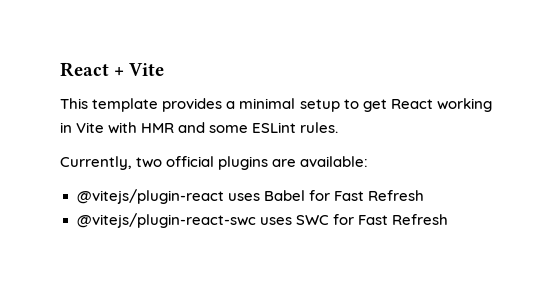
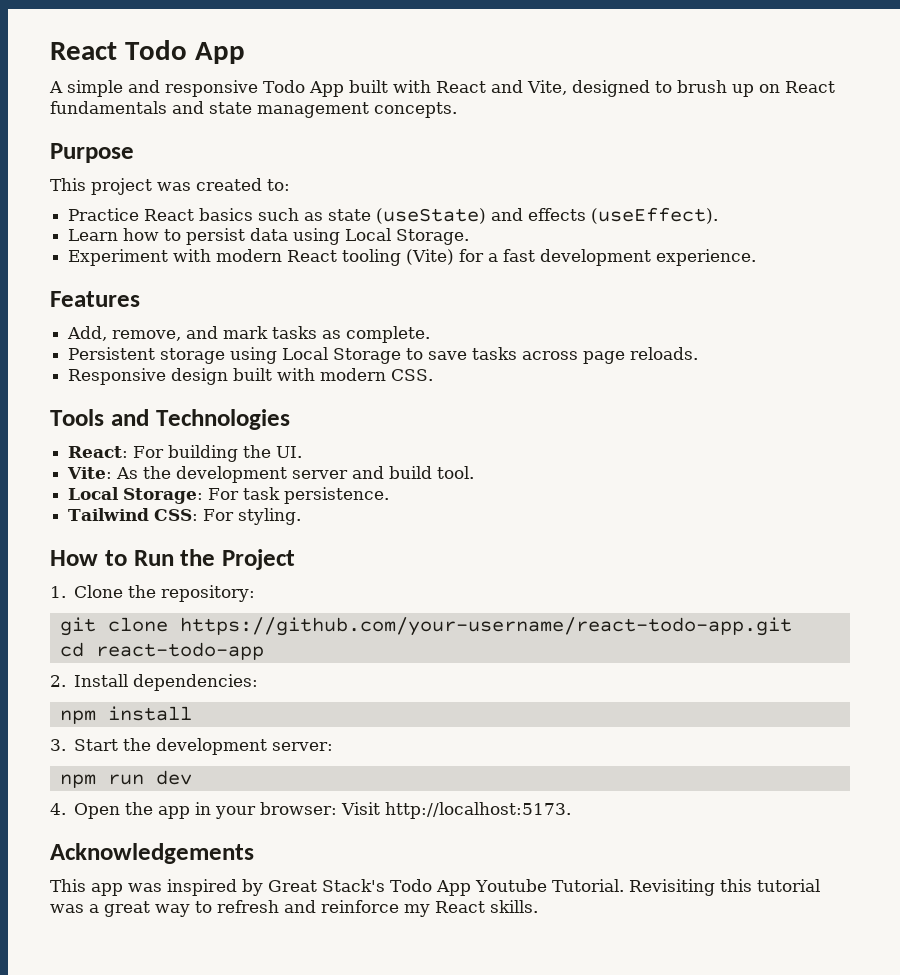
[60,62,165,77] [60,98,492,112] [60,122,339,134] [60,156,369,170] [76,189,424,204] [76,213,448,228] React + Vite // This template provides a minimal setup to get React working in Vite with HMR and some ESLint rules. // Currently, two official plugins are available: // @vitejs/plugin-react uses Babel for Fast Refresh // @vitejs/plugin-react-swc uses SWC for Fast Refresh -> [50,40,245,64] [49,80,835,97] [50,101,457,118] [50,143,134,163] [50,178,290,195] [68,207,719,224] [68,228,470,245] [68,249,757,266] [50,291,140,307] [67,326,431,343] [68,347,699,364] [68,368,434,385] [50,409,290,430] [68,445,303,462] [67,466,475,483] [68,487,390,504] [68,508,302,525] [50,549,295,570] [50,585,256,602] [59,617,792,636] [59,642,264,660] [50,674,259,691] [59,706,192,724] [50,738,334,755] [59,770,192,788] [50,802,572,819] [50,843,254,864] [50,879,820,896] [50,900,538,917] React Todo App // A simple and responsive Todo App built with React and Vite, designed to brush up on React fundamentals and state management concepts. // Purpose // This project was created to: // Practice React basics such as state (useState) and effects (useEffect). // Learn how to persist data using Local Storage. // Experiment with modern React tooling (Vite) for a fast development experience. // Features // Add, remove, and mark tasks as complete. // Persistent storage using Local Storage to save tasks across page reloads. // Responsive design built with modern CSS. // Tools and Technologies // React: For building the UI. // Vite: As the development server and build tool. // Local Storage: For task persistence. // Tailwind CSS: For styling. // How to Run the Project // 1. Clone the repository: // git clone https://github.com/your-username/react-todo-app.git // cd react-todo-app // 2. Install dependencies: // npm install // 3. Start the development server: // npm run dev // 4. Open the app in your browser: Visit http://localhost:5173. // Acknowledgements // This app was inspired by Great Stack's Todo App Youtube Tutorial. Revisiting this tutorial was a great way to refresh and reinforce my React skills.

